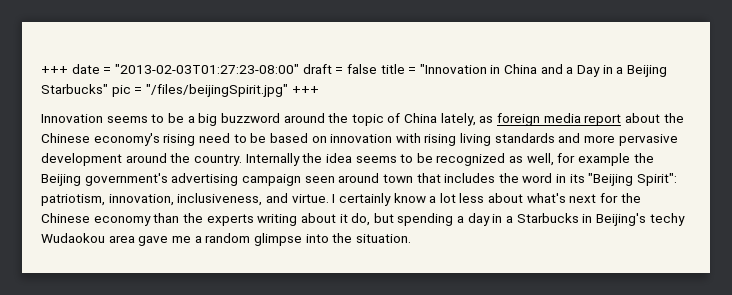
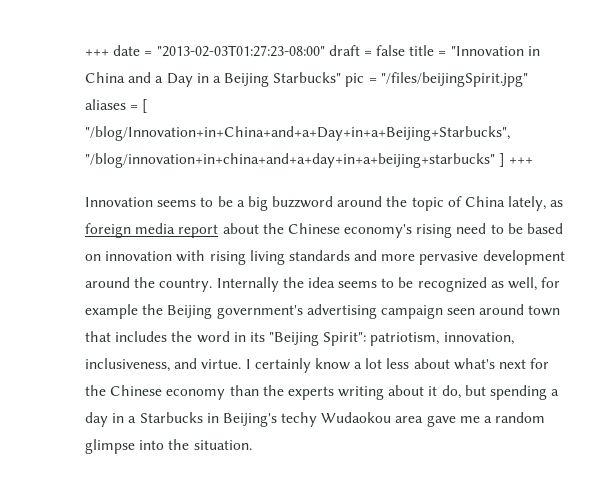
(288, 90) none -> [85,99,149,113] [85,126,510,141] [85,153,506,168] aliases = [ "/blog/Innovation+in+China+and+a+Day+in+a+Beijing+Starbucks", "/blog/innovation+in+china+and+a+day+in+a+beijing+starbucks" ]

